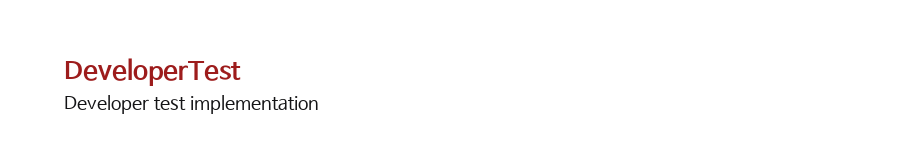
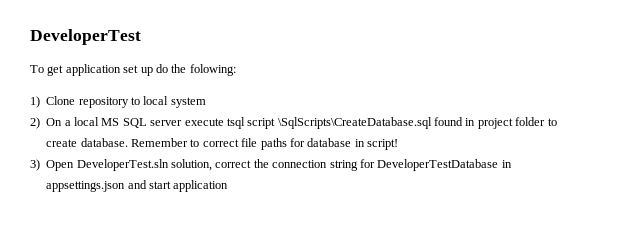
[64,95,319,114] Developer test implementation -> [30,64,236,76] [30,96,206,108] [30,117,557,129] [46,138,398,150] [30,159,512,171] [46,180,229,192] To get application set up do the folowing: // 1) Clone repository to local system // 2) On a local MS SQL server execute tsql script \SqlScripts\CreateDatabase.sql found in project folder to create database. Remember to correct file paths for database in script! // 3) Open DeveloperTest.sln solution, correct the connection string for DeveloperTestDatabase in appsettings.json and start application

